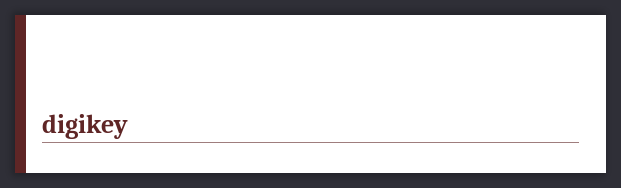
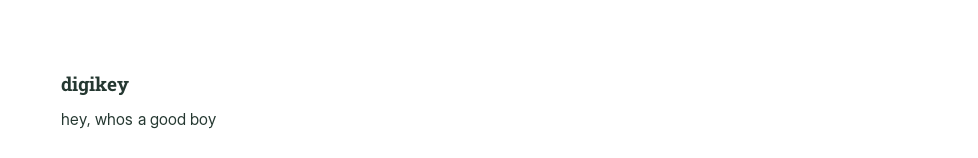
(128, 126) none -> [61,113,217,129] // hey, whos a good boy

